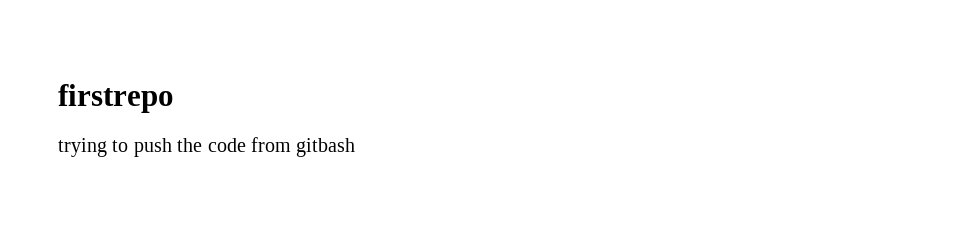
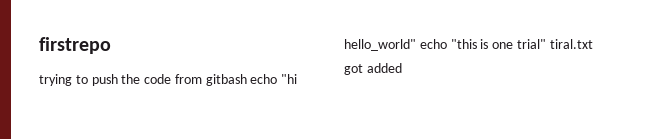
(356, 147) none -> [250,74,298,84] [344,39,593,51] [344,63,402,75] echo "hi hello_world" echo "this is one trial" tiral.txt got added

